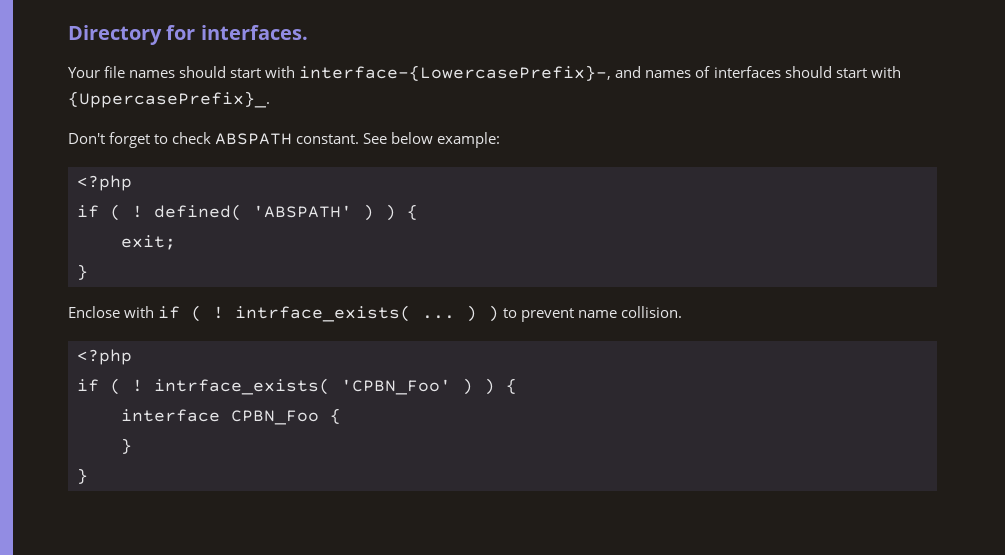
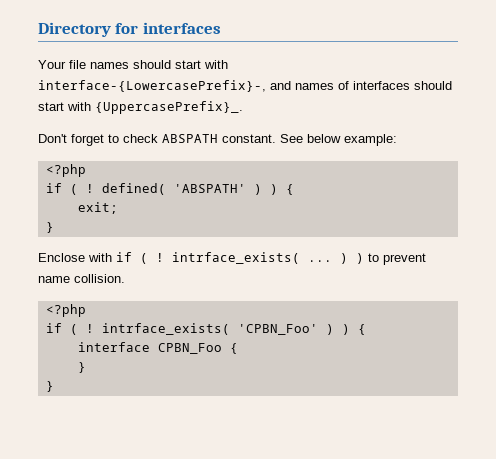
[200,25,308,40] interfaces. -> [142,22,221,34] interfaces

